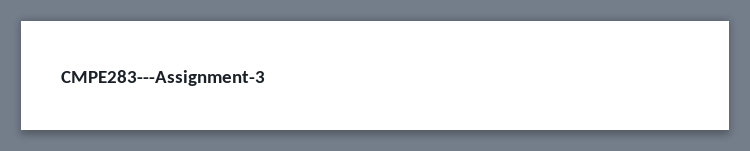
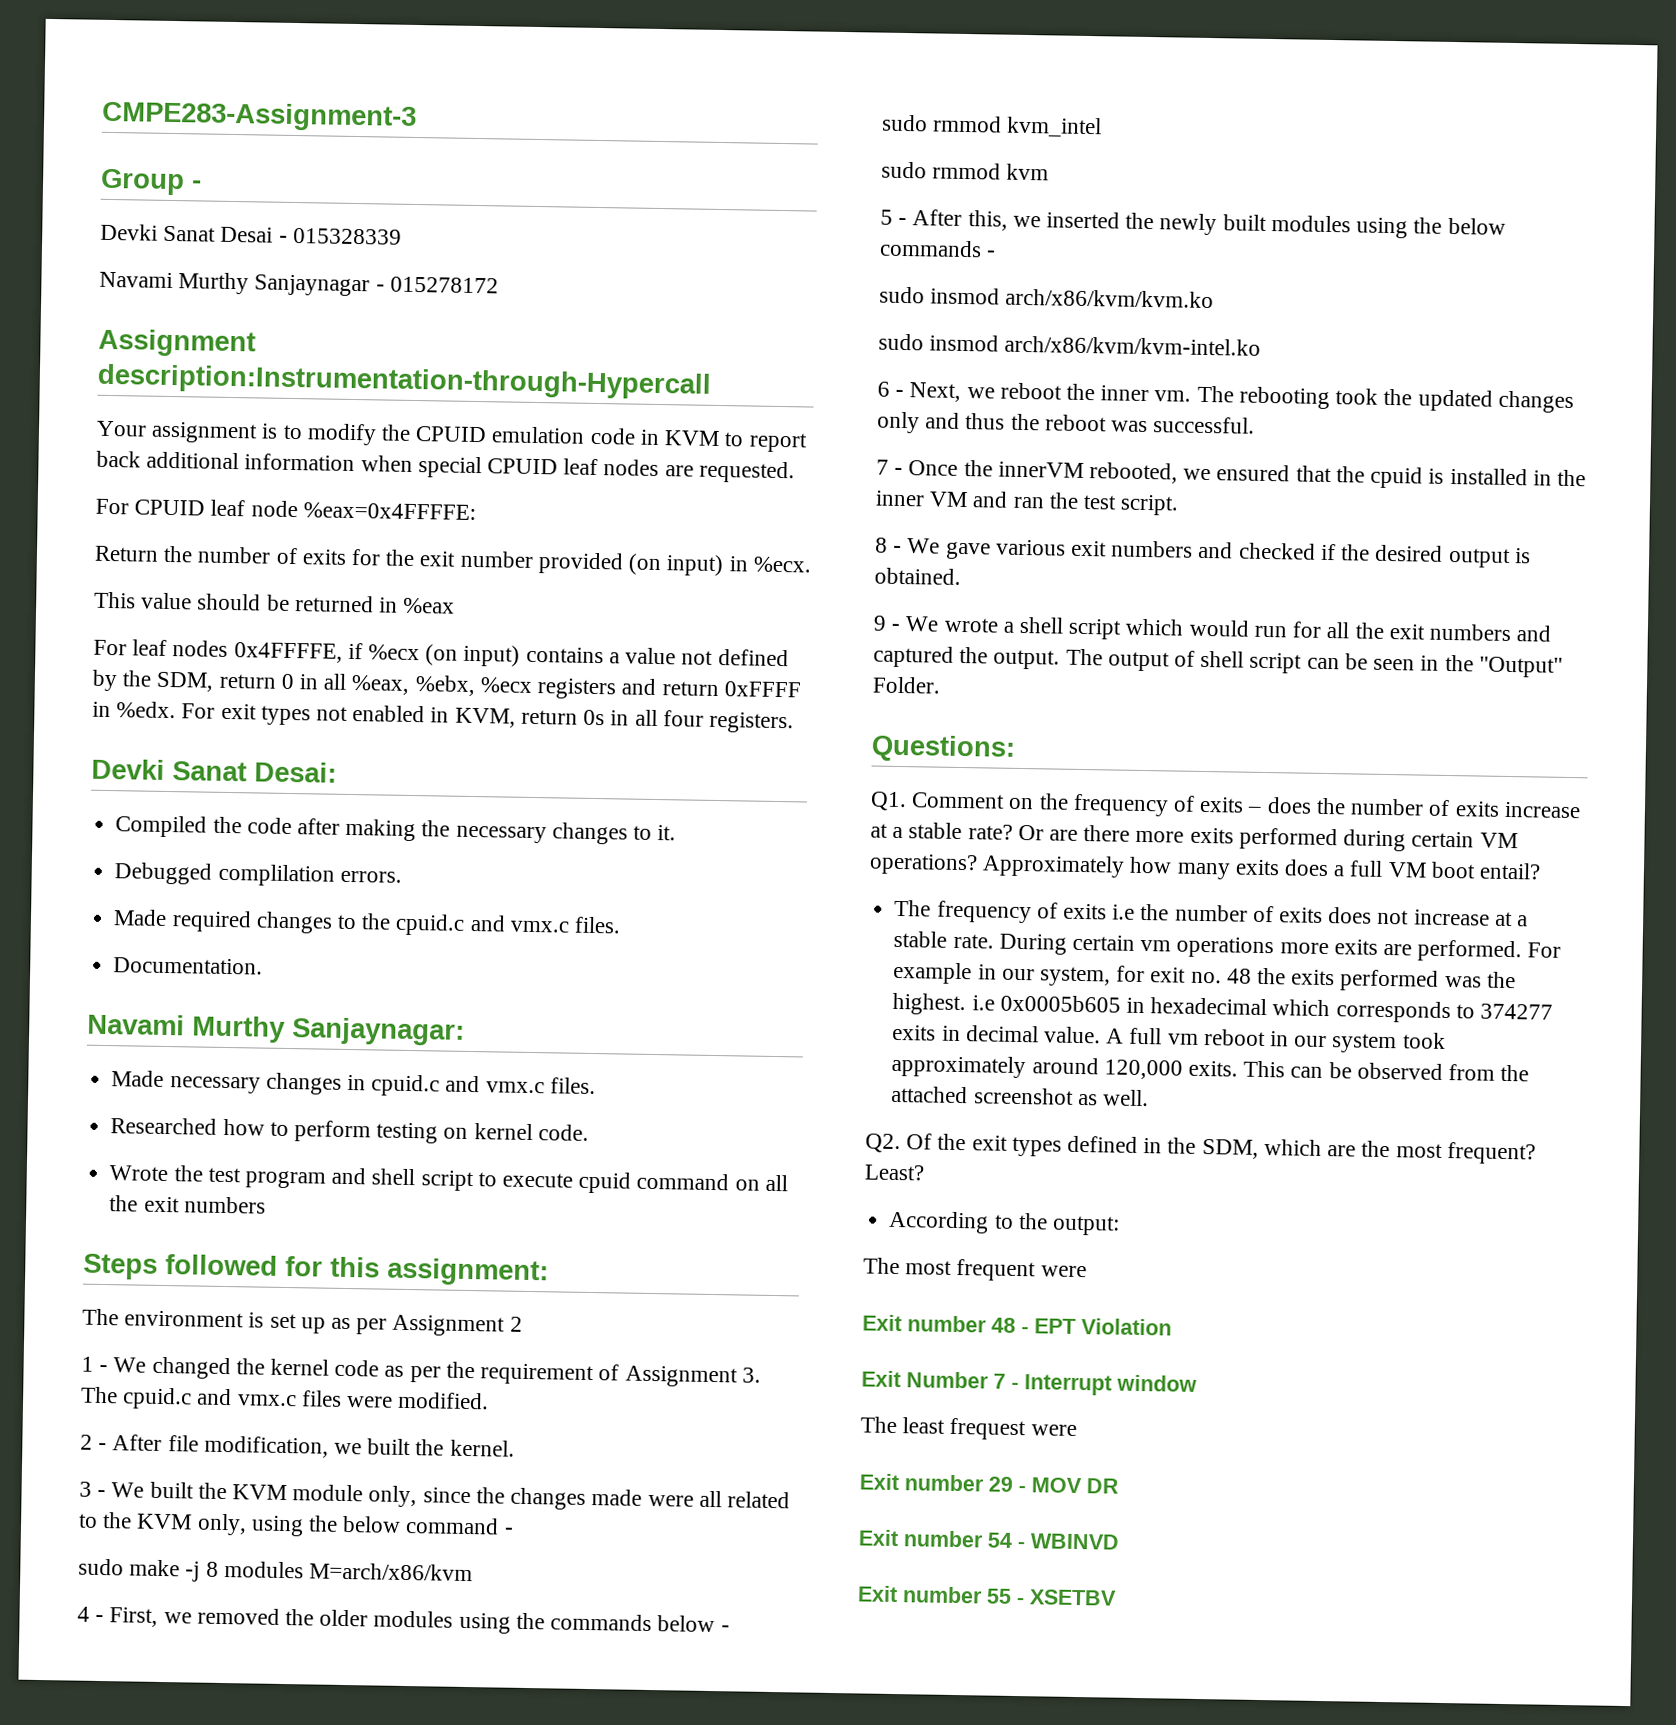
[61,70,265,86] CMPE283---Assignment-3 -> [101,100,417,132] [100,168,202,196] [100,223,402,245] [99,271,499,297] [98,328,256,358] [97,363,711,400] [96,420,808,453] [96,450,795,484] [95,498,476,521] [94,545,811,577] [94,591,456,614] [93,639,789,667] [92,669,801,700] [92,701,794,734] [91,758,337,783] [115,815,677,845] [114,862,402,887] [113,909,621,936] [113,957,264,975] [87,1013,465,1046] [111,1070,596,1097] [110,1117,589,1144] [109,1165,788,1194] [109,1195,266,1214] [83,1253,549,1287] [82,1308,523,1337] [81,1356,761,1388] [81,1386,490,1410] [80,1434,515,1458] [79,1481,790,1510] [78,1512,514,1537] [78,1558,474,1582] [77,1606,730,1634] [882,114,1103,138] [881,161,1050,181] [880,209,1506,239] [879,239,997,258] [879,286,1215,309] [878,333,1262,356] [877,381,1574,414] [877,411,1256,434] [876,459,1586,489] [875,490,1180,516] [875,537,1531,568] [874,567,961,585] [873,615,1552,642] [873,645,1563,678] [872,676,941,694] [871,734,1016,763] [870,791,1581,819] [870,822,1518,852] [869,853,1542,880] [894,899,1529,927] [893,930,1562,963] [893,961,1516,992] [892,992,1553,1024] [892,1024,1446,1054] [891,1054,1530,1082] [891,1085,1149,1107] [865,1133,1536,1165] [864,1164,925,1181] [888,1210,1120,1236] [863,1257,1087,1282] [862,1314,1172,1336] [861,1370,1197,1396] [860,1416,1077,1441] [859,1473,1119,1494] [858,1529,1120,1550] [857,1585,1117,1606] CMPE283-Assignment-3 // Group - // Devki Sanat Desai - 015328339 // Navami Murthy Sanjaynagar - 015278172 // Assignment description:Instrumentation-through-Hypercall // Your assignment is to modify the CPUID emulation code in KVM to report back additional information when special CPUID leaf nodes are requested. // For CPUID leaf node %eax=0x4FFFFE: // Return the number of exits for the exit number provided (on input) in %ecx. // This value should be returned in %eax // For leaf nodes 0x4FFFFE, if %ecx (on input) contains a value not defined by the SDM, return 0 in all %eax, %ebx, %ecx registers and return 0xFFFF in %edx. For exit types not enabled in KVM, return 0s in all four registers. // Devki Sanat Desai: // Compiled the code after making the necessary changes to it. // Debugged complilation errors. // Made required changes to the cpuid.c and vmx.c files. // Documentation. // Navami Murthy Sanjaynagar: // Made necessary changes in cpuid.c and vmx.c files. // Researched how to perform testing on kernel code. // Wrote the test program and shell script to execute cpuid command on all the exit numbers // Steps followed for this assignment: // The environment is set up as per Assignment 2 // 1 - We changed the kernel code as per the requirement of Assignment 3. The cpuid.c and vmx.c files were modified. // 2 - After file modification, we built the kernel. // 3 - We built the KVM module only, since the changes made were all related to the KVM only, using the below command - // sudo make -j 8 modules M=arch/x86/kvm // 4 - First, we removed the older modules using the commands below - // sudo rmmod kvm_intel // sudo rmmod kvm // 5 - After this, we inserted the newly built modules using the below commands - // sudo insmod arch/x86/kvm/kvm.ko // sudo insmod arch/x86/kvm/kvm-intel.ko // 6 - Next, we reboot the inner vm. The rebooting took the updated changes only and thus the reboot was successful. // 7 - Once the innerVM rebooted, we ensured that the cpuid is installed in the inner VM and ran the test script. // 8 - We gave various exit numbers and checked if the desired output is obtained. // 9 - We wrote a shell script which would run for all the exit numbers and captured the output. The output of shell script can be seen in the "Output" Folder. // Questions: // Q1. Comment on the frequency of exits – does the number of exits increase at a stable rate? Or are there more exits performed during certain VM operations? Approximately how many exits does a full VM boot entail? // The frequency of exits i.e the number of exits does not increase at a stable rate. During certain vm operations more exits are performed. For example in our system, for exit no. 48 the exits performed was the highest. i.e 0x0005b605 in hexadecimal which corresponds to 374277 exits in decimal value. A full vm reboot in our system took approximately around 120,000 exits. This can be observed from the attached screenshot as well. // Q2. Of the exit types defined in the SDM, which are the most frequent? Least? // According to the output: // The most frequent were // Exit number 48 - EPT Violation // Exit Number 7 - Interrupt window // The least frequest were // Exit number 29 - MOV DR // Exit number 54 - WBINVD // Exit number 55 - XSETBV

